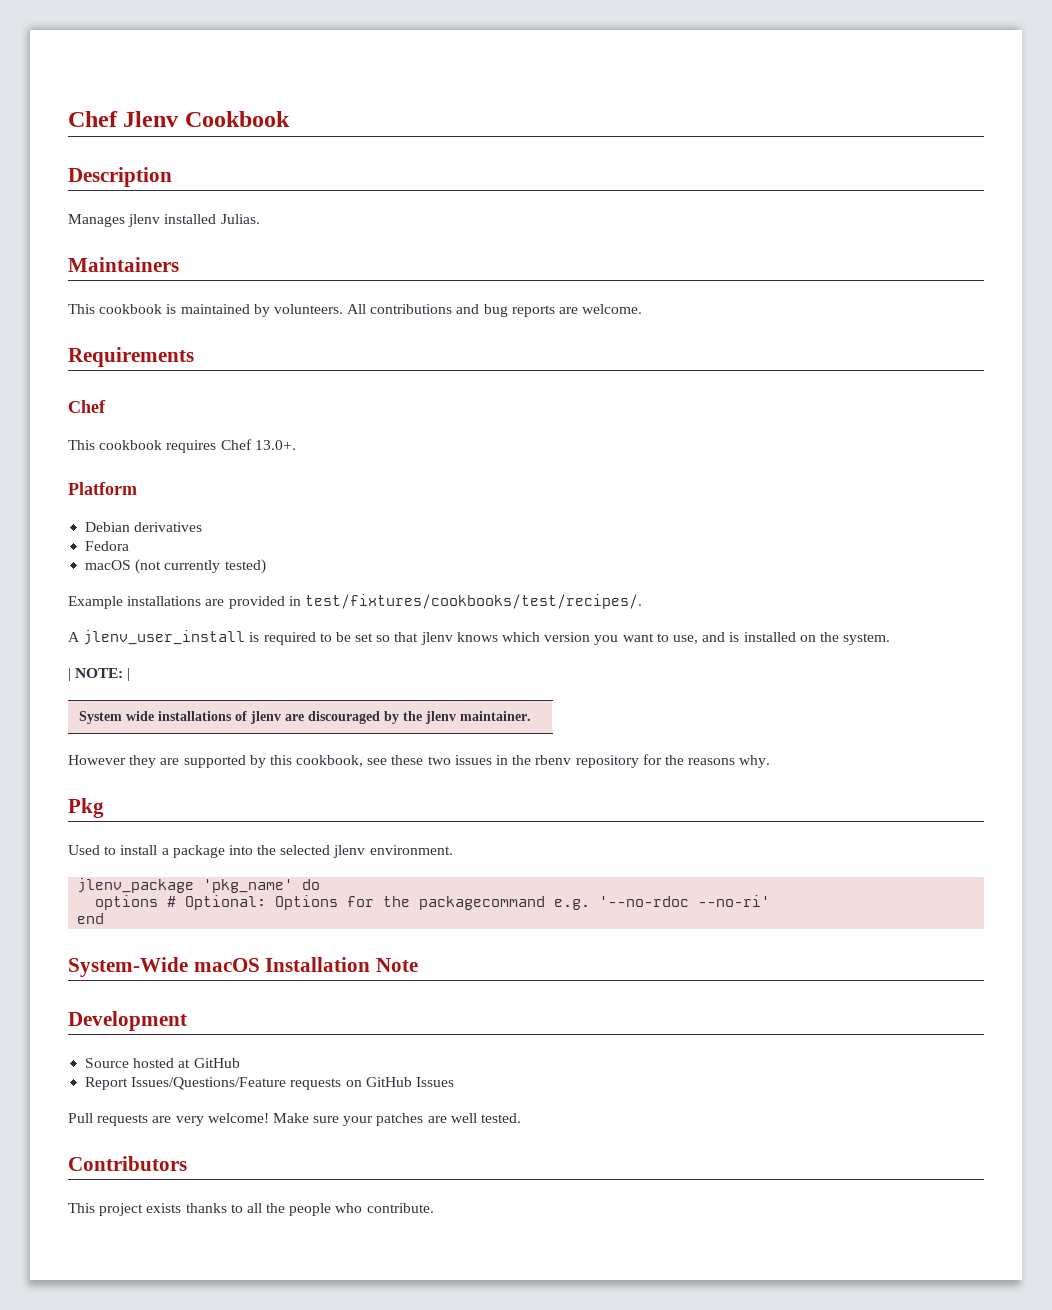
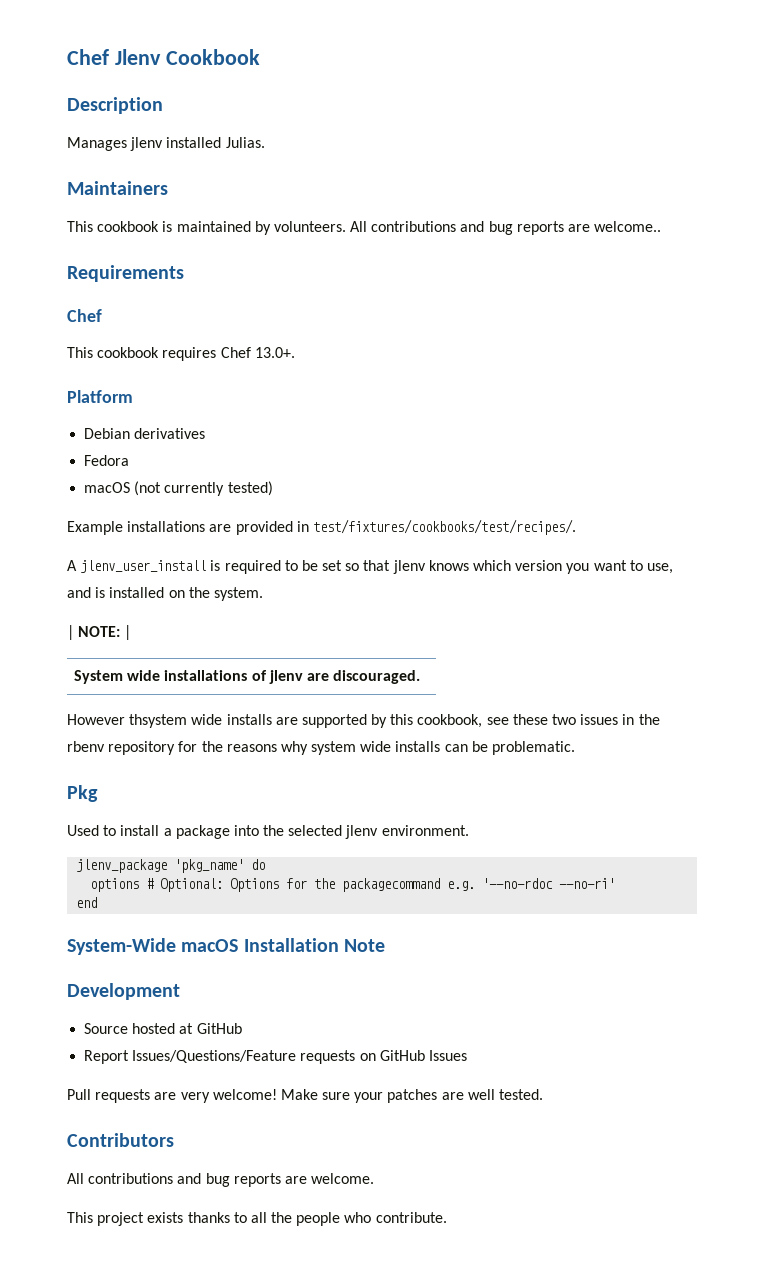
[582,304,643,314] welcome. -> [594,221,662,232] welcome..
[308,711,532,724] [68,755,157,768] discouraged by the jlenv maintainer. // However they -> [333,670,421,684] [67,714,272,728] discouraged. // However thsystem wide installs
[739,755,771,768] why. -> [280,741,576,755] why system wide installs can be problematic.
(187, 1163) none -> [67,1173,375,1187] // All contributions and bug reports are welcome.

